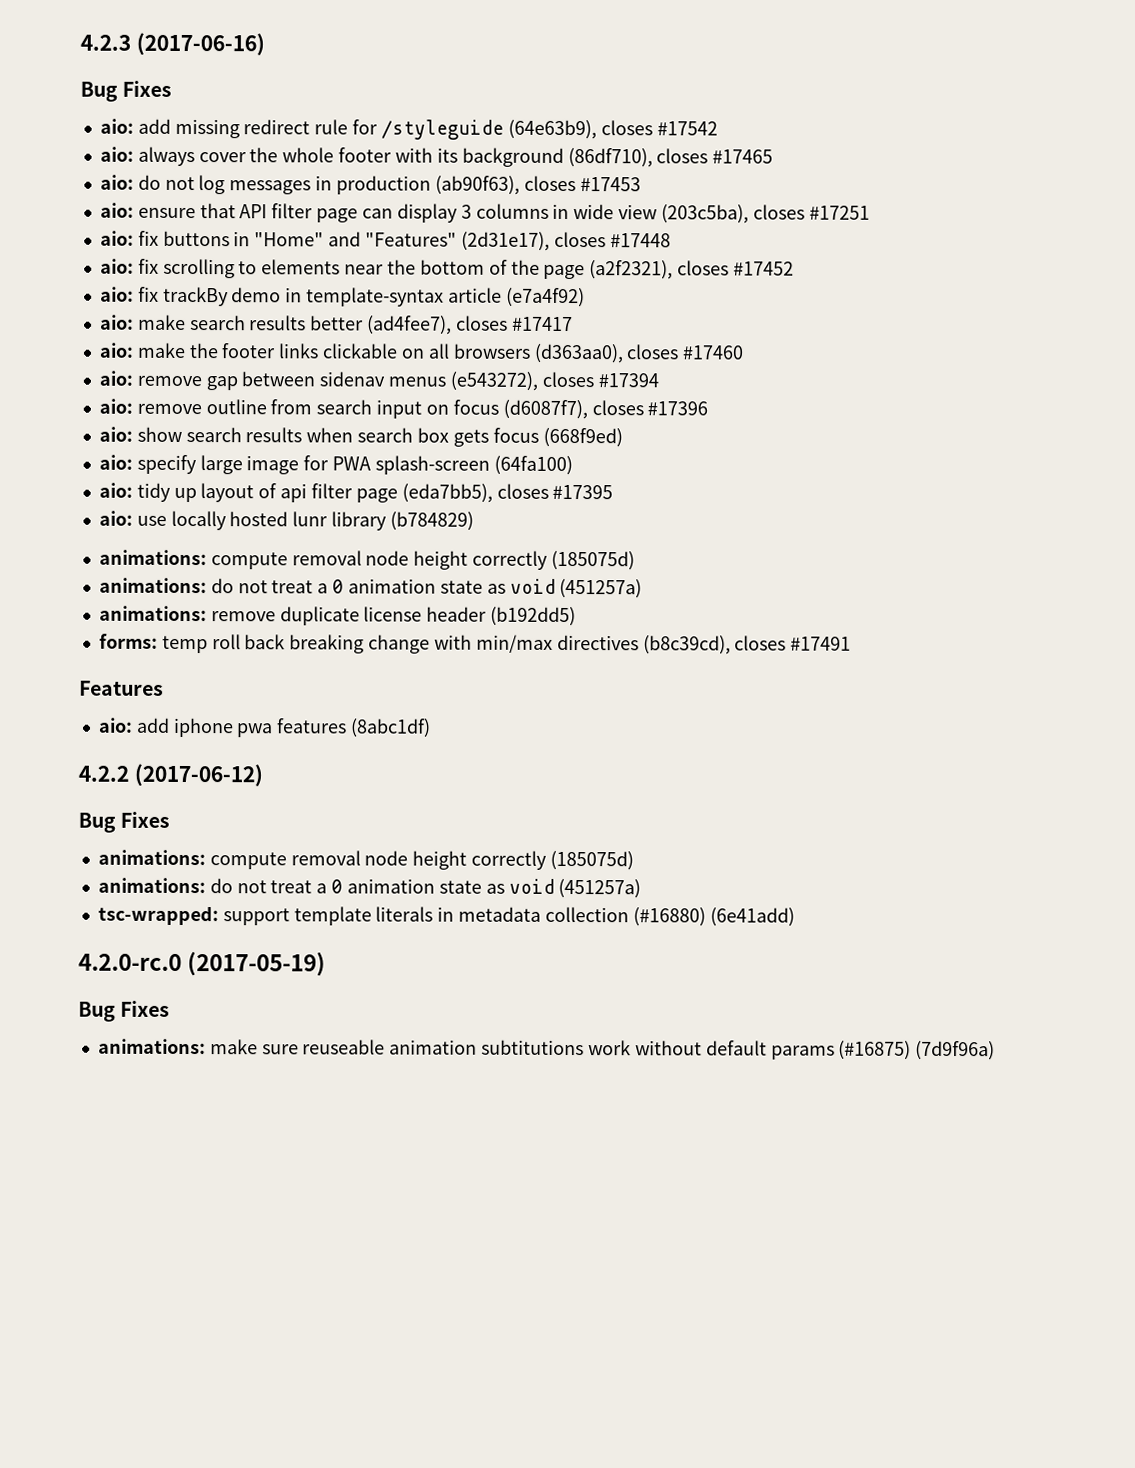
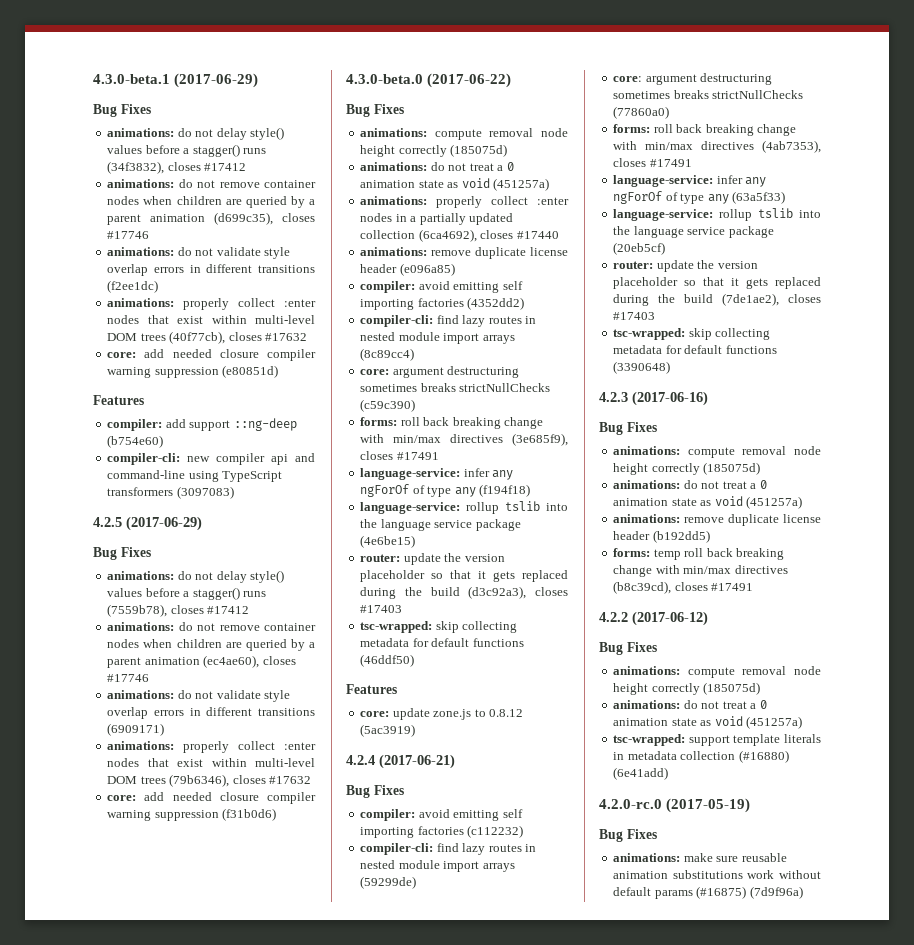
[80,32,265,56] [80,80,173,102] [99,118,718,140] [99,146,774,168] [99,174,641,195] [99,202,870,224] [99,230,671,251] [99,258,794,280] [99,286,585,308] [99,314,573,335] [98,342,745,364] [98,370,659,391] [98,398,709,420] [98,426,623,448] [98,454,573,476] [98,482,614,503] [98,510,474,531] 4.2.3 (2017-06-16) // Bug Fixes // aio: add missing redirect rule for /styleguide (64e63b9), closes #17542 // aio: always cover the whole footer with its background (86df710), closes #17465 // aio: do not log messages in production (ab90f63), closes #17453 // aio: ensure that API filter page can display 3 columns in wide view (203c5ba), closes #17251 // aio: fix buttons in "Home" and "Features" (2d31e17), closes #17448 // aio: fix scrolling to elements near the bottom of the page (a2f2321), closes #17452 // aio: fix trackBy demo in template-syntax article (e7a4f92) // aio: make search results better (ad4fee7), closes #17417 // aio: make the footer links clickable on all browsers (d363aa0), closes #17460 // aio: remove gap between sidenav menus (e543272), closes #17394 // aio: remove outline from search input on focus (d6087f7), closes #17396 // aio: show search results when search box gets focus (668f9ed) // aio: specify large image for PWA splash-screen (64fa100) // aio: tidy up layout of api filter page (eda7bb5), closes #17395 // aio: use locally hosted lunr library (b784829) -> [93,73,259,88] [93,104,151,117] [107,127,285,140] [107,144,267,157] [107,161,247,174] [107,179,316,188] [107,196,315,208] [107,212,315,225] [107,231,150,239] [107,247,291,259] [107,264,315,276] [107,280,159,293] [107,298,316,310] [107,315,315,324] [107,331,308,344] [107,349,316,361] [107,365,279,378] [93,395,144,405] [107,418,297,431] [107,435,164,448] [107,453,315,465] [107,470,283,482] [107,486,234,499] [93,516,202,531] [93,547,151,560] [107,570,285,583] [107,587,267,600] [107,604,250,617] [107,622,316,631] [107,639,315,651] [107,655,296,668] [107,674,150,682] [107,690,291,702] [107,707,315,719] [107,723,165,736] [107,741,316,753] [107,758,315,767] [107,774,312,787] [107,792,316,804] [107,808,277,821] [346,73,512,88] [346,104,404,117] [360,128,568,140] [360,144,508,157] [360,162,514,171] [360,178,550,191] [360,196,569,208] [360,213,514,225] [360,229,559,242] [360,247,568,259] [360,263,455,276] [360,281,523,293] [360,297,525,310] [360,315,537,327] [360,332,515,344] [360,348,415,361] [360,366,520,378] [360,383,551,392] [360,399,416,412] [360,417,544,429] [360,433,568,446] [360,451,439,460] [360,468,514,480] [360,484,531,497] [360,501,568,514] [360,519,521,531] [360,535,416,548] [360,553,505,565] [360,570,568,582] [360,586,568,599] [360,605,403,613] [360,621,518,633] [360,638,524,647] [360,654,415,667] [346,684,397,694] [360,708,524,720] [360,724,416,737] [346,754,455,769] [346,785,404,798] [360,809,523,821] [360,825,524,838] [360,843,537,855] [360,860,515,872] [360,876,417,889] [613,73,773,85] [613,90,804,99] [613,106,670,119] [613,124,797,136] [613,140,821,153] [613,158,692,167] [613,175,767,187] [613,191,786,204] [613,208,821,221] [613,226,774,238] [613,242,666,255] [613,260,758,272] [613,277,821,289] [613,293,821,306] [613,312,656,320] [613,328,771,340] [613,345,777,354] [613,361,671,374] [599,391,708,406] [599,422,657,435] 4.3.0-beta.1 (2017-06-29) // Bug Fixes // animations: do not delay style() values before a stagger() runs (34f3832), closes #17412 // animations: do not remove container nodes when children are queried by a parent animation (d699c35), closes #17746 // animations: do not validate style overlap errors in different transitions (f2ee1dc) // animations: properly collect :enter nodes that exist within multi-level DOM trees (40f77cb), closes #17632 // core: add needed closure compiler warning suppression (e80851d) // Features // compiler: add support ::ng-deep (b754e60) // compiler-cli: new compiler api and command-line using TypeScript transformers (3097083) // 4.2.5 (2017-06-29) // Bug Fixes // animations: do not delay style() values before a stagger() runs (7559b78), closes #17412 // animations: do not remove container nodes when children are queried by a parent animation (ec4ae60), closes #17746 // animations: do not validate style overlap errors in different transitions (6909171) // animations: properly collect :enter nodes that exist within multi-level DOM trees (79b6346), closes #17632 // core: add needed closure compiler warning suppression (f31b0d6) // 4.3.0-beta.0 (2017-06-22) // Bug Fixes // animations: compute removal node height correctly (185075d) // animations: do not treat a 0 animation state as void (451257a) // animations: properly collect :enter nodes in a partially updated collection (6ca4692), closes #17440 // animations: remove duplicate license header (e096a85) // compiler: avoid emitting self importing factories (4352dd2) // compiler-cli: find lazy routes in nested module import arrays (8c89cc4) // core: argument destructuring sometimes breaks strictNullChecks (c59c390) // forms: roll back breaking change with min/max directives (3e685f9), closes #17491 // language-service: infer any ngForOf of type any (f194f18) // language-service: rollup tslib into the language service package (4e6be15) // router: update the version placeholder so that it gets replaced during the build (d3c92a3), closes #17403 // tsc-wrapped: skip collecting metadata for default functions (46ddf50) // Features // core: update zone.js to 0.8.12 (5ac3919) // 4.2.4 (2017-06-21) // Bug Fixes // compiler: avoid emitting self importing factories (c112232) // compiler-cli: find lazy routes in nested module import arrays (59299de) // core: argument destructuring sometimes breaks strictNullChecks (77860a0) // forms: roll back breaking change with min/max directives (4ab7353), closes #17491 // language-service: infer any ngForOf of type any (63a5f33) // language-service: rollup tslib into the language service package (20eb5cf) // router: update the version placeholder so that it gets replaced during the build (7de1ae2), closes #17403 // tsc-wrapped: skip collecting metadata for default functions (3390648) // 4.2.3 (2017-06-16) // Bug Fixes
[79,680,164,696] [98,717,432,738] // Features // aio: add iphone pwa features (8abc1df) -> (754, 587) none
[302,1039,585,1056] reuseable animation subtitutions -> [741,853,787,862] [613,870,743,879] reusable animation substitutions

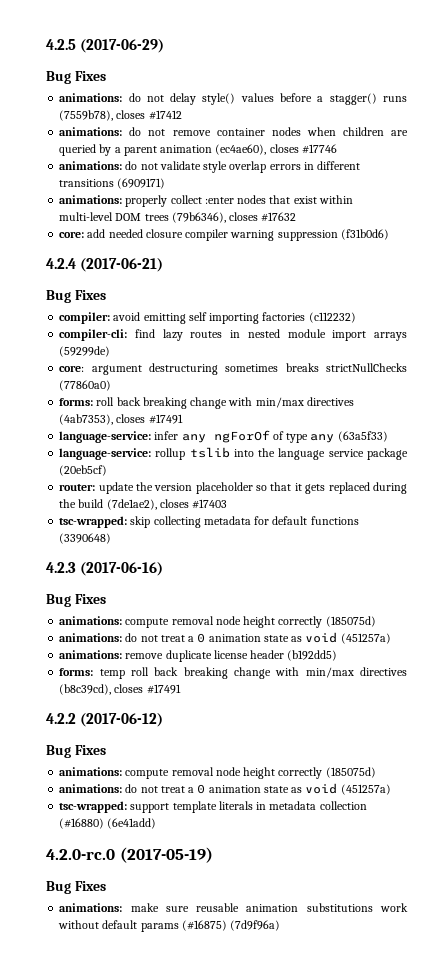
[93,73,259,88] [93,104,151,117] [107,127,285,140] [107,144,267,157] [107,161,247,174] [107,179,316,188] [107,196,315,208] [107,212,315,225] [107,231,150,239] [107,247,291,259] [107,264,315,276] [107,280,159,293] [107,298,316,310] [107,315,315,324] [107,331,308,344] [107,349,316,361] [107,365,279,378] [93,395,144,405] [107,418,297,431] [107,435,164,448] [107,453,315,465] [107,470,283,482] [107,486,234,499] 4.3.0-beta.1 (2017-06-29) // Bug Fixes // animations: do not delay style() values before a stagger() runs (34f3832), closes #17412 // animations: do not remove container nodes when children are queried by a parent animation (d699c35), closes #17746 // animations: do not validate style overlap errors in different transitions (f2ee1dc) // animations: properly collect :enter nodes that exist within multi-level DOM trees (40f77cb), closes #17632 // core: add needed closure compiler warning suppression (e80851d) // Features // compiler: add support ::ng-deep (b754e60) // compiler-cli: new compiler api and command-line using TypeScript transformers (3097083) // -> (46, 44) none
[346,73,512,88] [346,104,404,117] [360,128,568,140] [360,144,508,157] [360,162,514,171] [360,178,550,191] [360,196,569,208] [360,213,514,225] [360,229,559,242] [360,247,568,259] [360,263,455,276] [360,281,523,293] [360,297,525,310] [360,315,537,327] [360,332,515,344] [360,348,415,361] [360,366,520,378] [360,383,551,392] [360,399,416,412] [360,417,544,429] [360,433,568,446] [360,451,439,460] [360,468,514,480] [360,484,531,497] [360,501,568,514] [360,519,521,531] [360,535,416,548] [360,553,505,565] [360,570,568,582] [360,586,568,599] [360,605,403,613] [360,621,518,633] [360,638,524,647] [360,654,415,667] [346,684,397,694] [360,708,524,720] [360,724,416,737] // 4.3.0-beta.0 (2017-06-22) // Bug Fixes // animations: compute removal node height correctly (185075d) // animations: do not treat a 0 animation state as void (451257a) // animations: properly collect :enter nodes in a partially updated collection (6ca4692), closes #17440 // animations: remove duplicate license header (e096a85) // compiler: avoid emitting self importing factories (4352dd2) // compiler-cli: find lazy routes in nested module import arrays (8c89cc4) // core: argument destructuring sometimes breaks strictNullChecks (c59c390) // forms: roll back breaking change with min/max directives (3e685f9), closes #17491 // language-service: infer any ngForOf of type any (f194f18) // language-service: rollup tslib into the language service package (4e6be15) // router: update the version placeholder so that it gets replaced during the build (d3c92a3), closes #17403 // tsc-wrapped: skip collecting metadata for default functions (46ddf50) // Features // core: update zone.js to 0.8.12 (5ac3919) -> (389, 234) none

